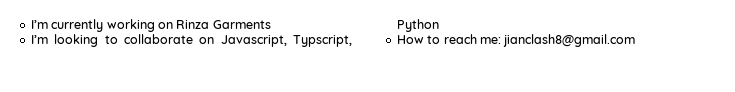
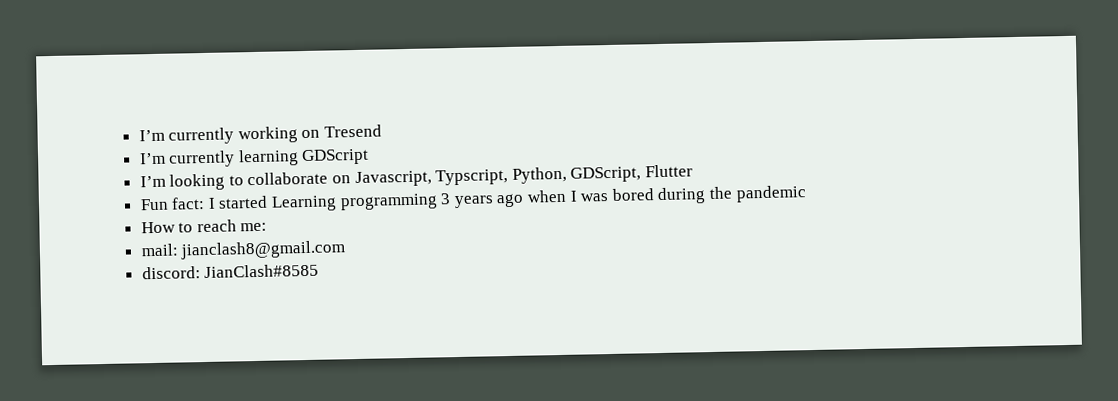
[176,20,271,29] Rinza Garments -> [324,124,383,138] [138,148,370,168] Tresend // I’m currently learning GDScript
[396,19,439,32] Python -> [511,164,694,184] [139,185,807,212] Python, GDScript, Flutter // Fun fact: I started Learning programming 3 years ago when I was bored during the pandemic
(501, 40) none -> [140,243,179,257] // mail:
(636, 40) none -> [141,263,320,280] // discord: JianClash#8585

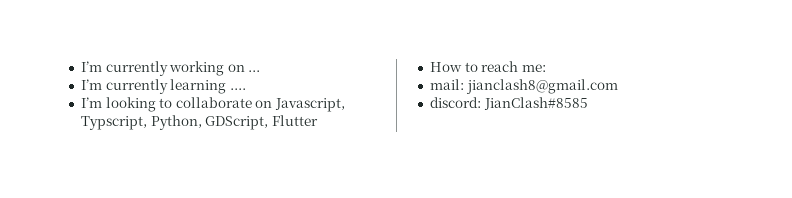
[324,124,383,138] Tresend -> [248,70,261,72] ...
[301,148,370,166] GDScript -> [229,88,246,90] ....
[139,185,807,212] // Fun fact: I started Learning programming 3 years ago when I was bored during the pandemic -> (318, 120) none

